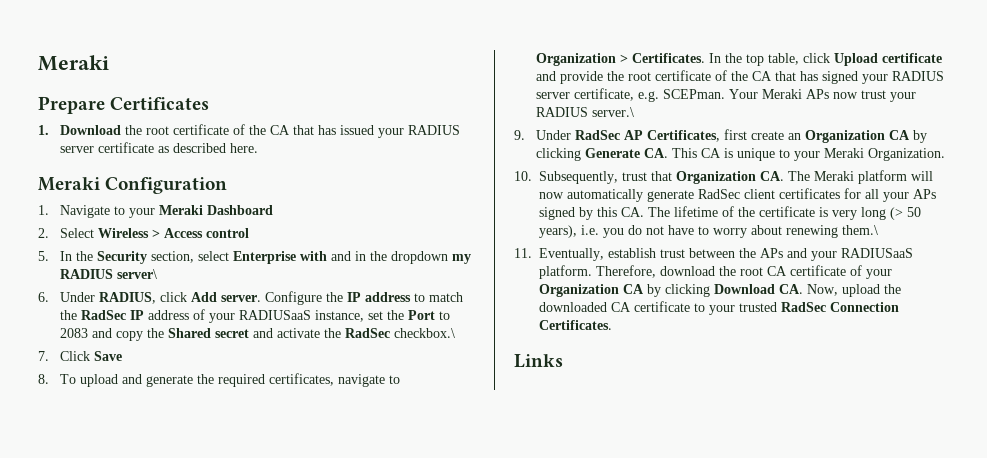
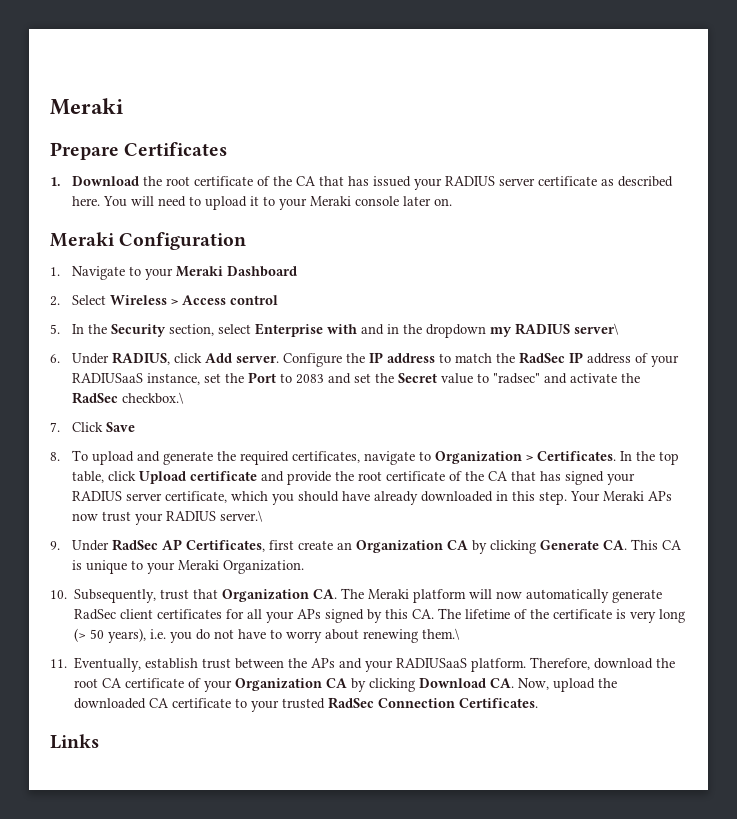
(259, 148) none -> [103,196,453,210] You will need to upload it to your Meraki console later on.
[116,328,250,341] copy the Shared secret -> [354,373,541,384] set the Secret value to "radsec"
[638,89,726,102] e.g. SCEPman. -> [231,491,568,505] which you should have already downloaded in this step.

